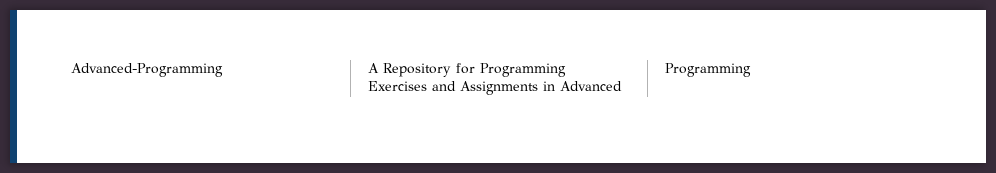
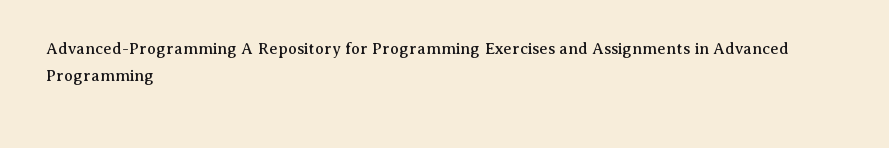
(223, 70) // -> (237, 50) none

